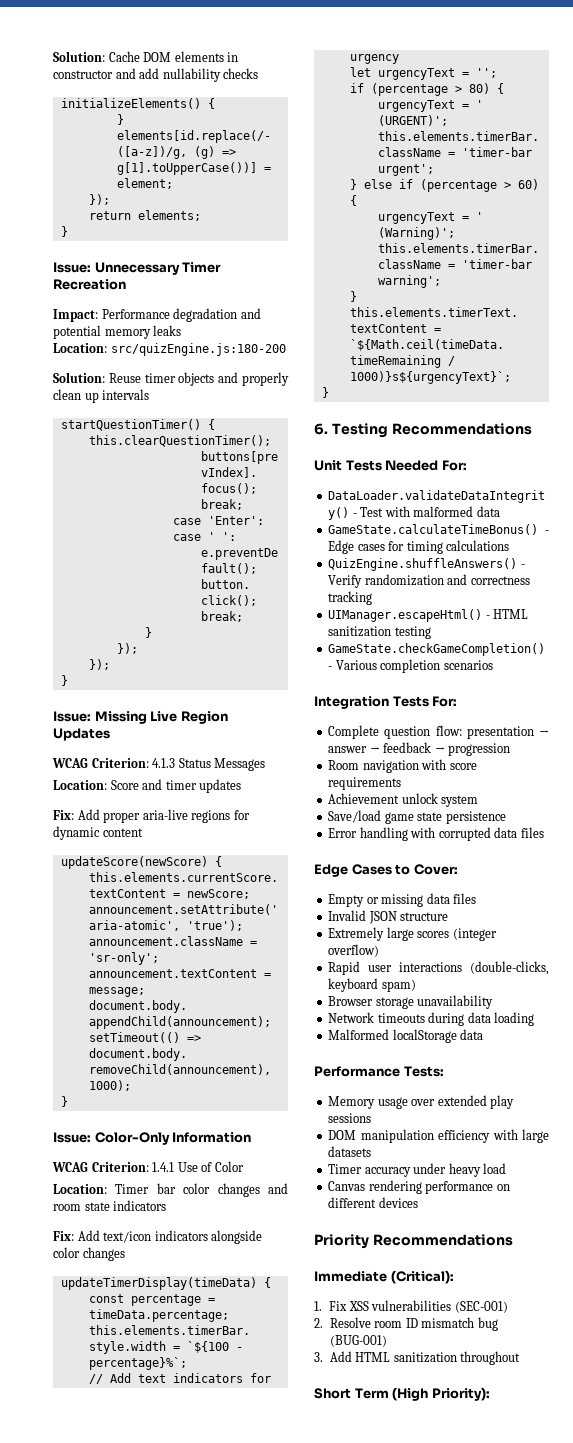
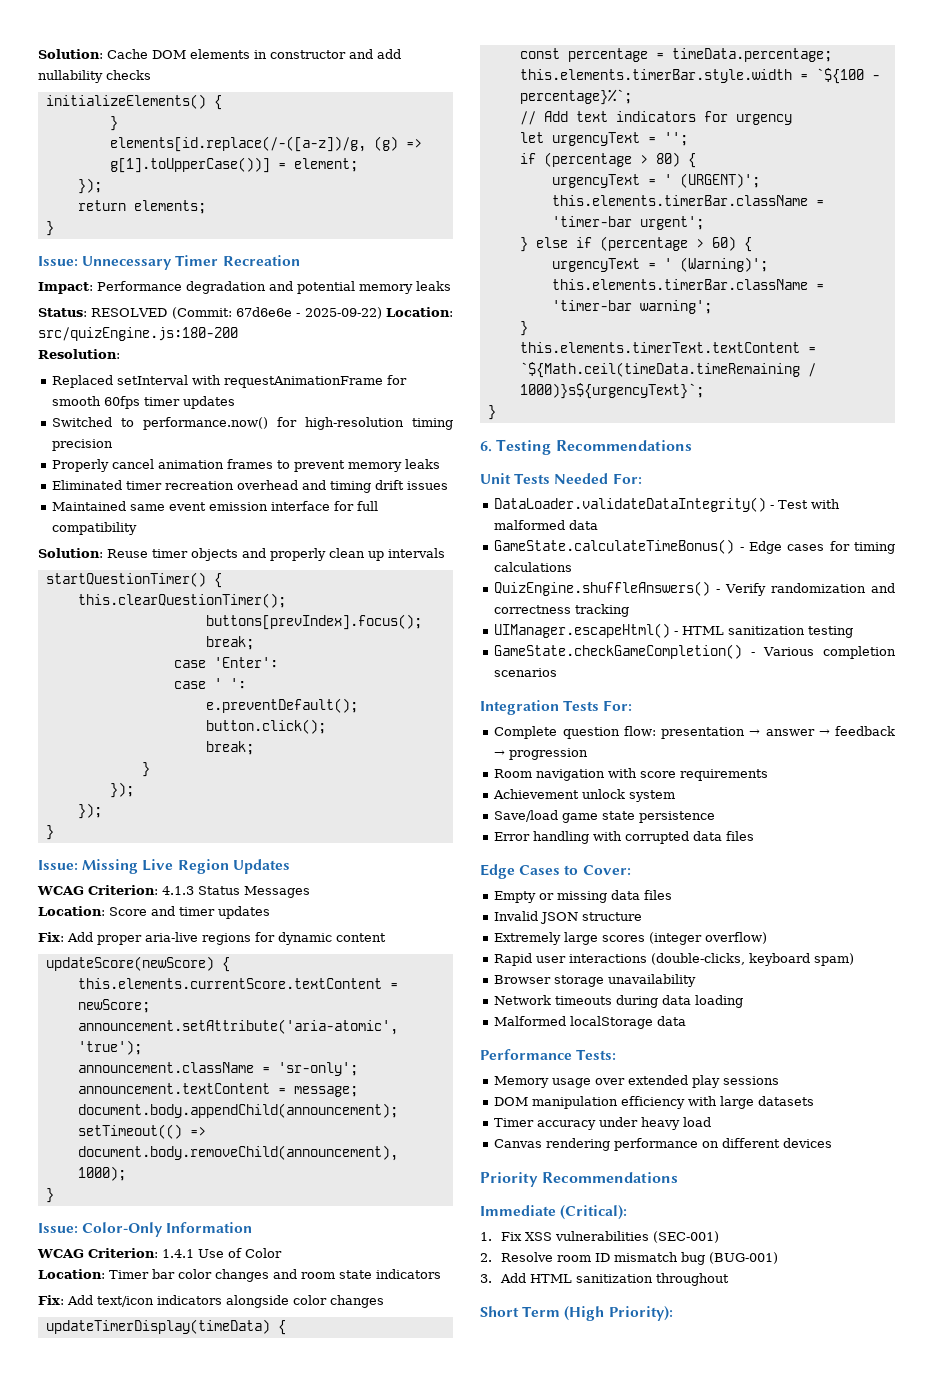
[53,343,286,356] Location: src/quizEngine.js:180-200 -> [38,307,453,319] [38,327,238,341] [38,349,120,359] [52,375,408,388] [52,396,236,409] [52,417,453,430] [52,439,114,451] [52,459,441,472] [52,480,449,493] [52,501,379,511] [52,522,138,535] Status: RESOLVED (Commit: 67d6e6e - 2025-09-22) Location: src/quizEngine.js:180-200 // Resolution: // Replaced setInterval with requestAnimationFrame for smooth 60fps timer updates // Switched to performance.now() for high-resolution timing precision // Properly cancel animation frames to prevent memory leaks // Eliminated timer recreation overhead and timing drift issues // Maintained same event emission interface for full compatibility

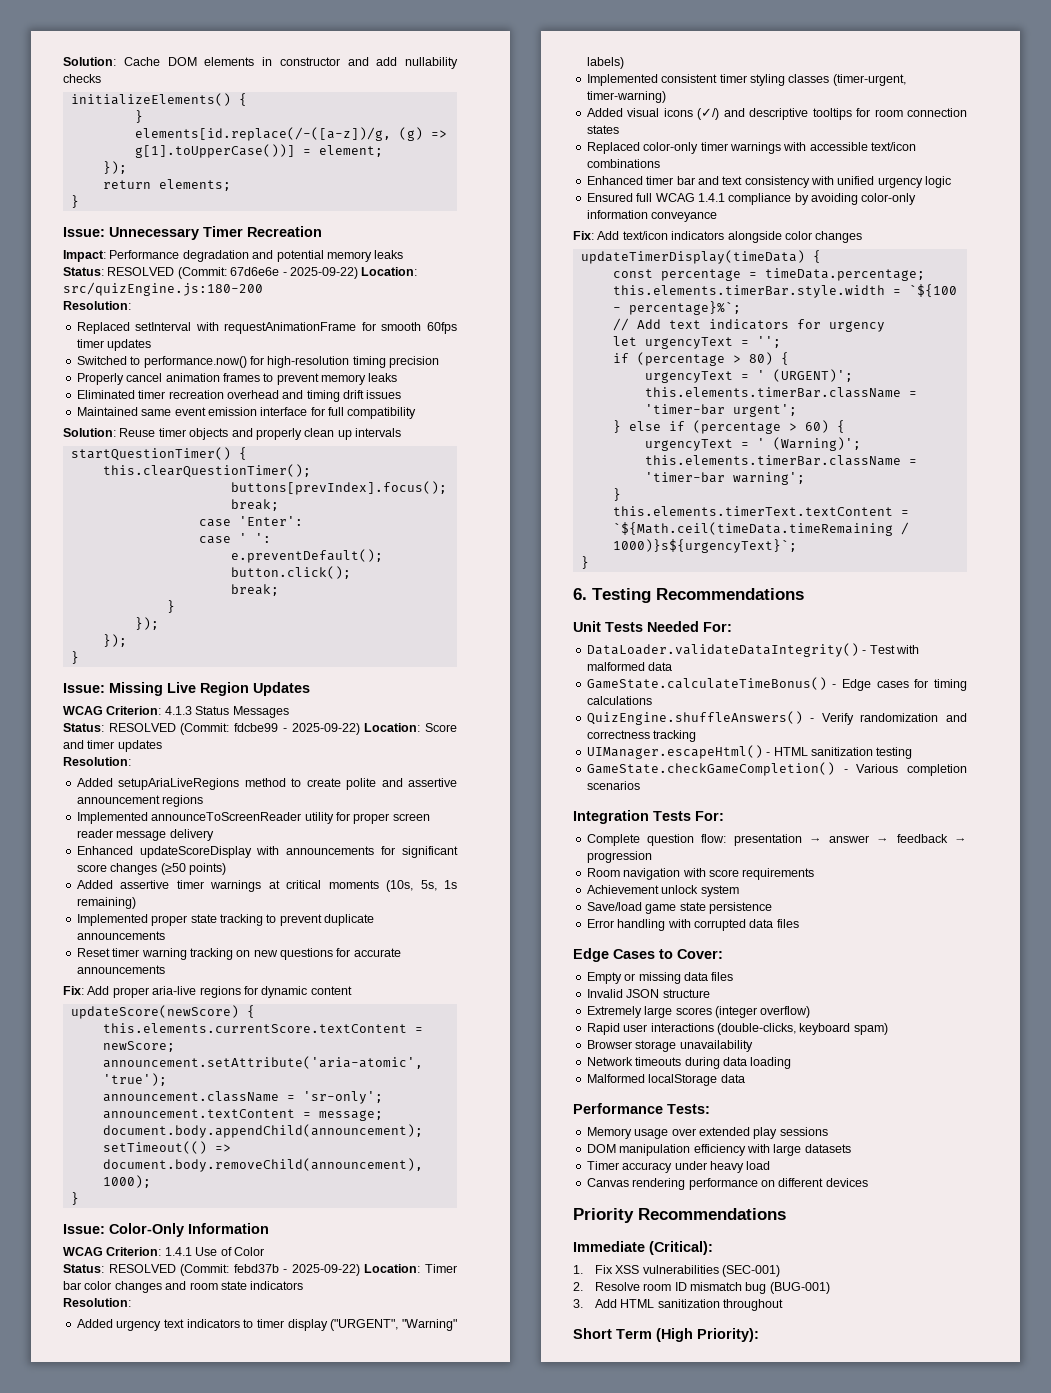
(310, 892) none -> [63,723,360,735] Status: RESOLVED (Commit: fdcbe99 - 2025-09-22)
(270, 912) none -> [63,757,131,766] [76,778,458,790] [76,795,204,807] [76,812,430,824] [76,829,214,841] [76,846,458,858] [76,863,226,875] [76,880,458,892] [76,897,136,909] [76,914,374,926] [76,931,165,940] [76,948,401,960] [76,965,165,974] // Resolution: // Added setupAriaLiveRegions method to create polite and assertive announcement regions // Implemented announceToScreenReader utility for proper screen reader message delivery // Enhanced updateScoreDisplay with announcements for significant score changes (≥50 points) // Added assertive timer warnings at critical moments (10s, 5s, 1s remaining) // Implemented proper state tracking to prevent duplicate announcements // Reset timer warning tracking on new questions for accurate announcements
(282, 1253) none -> [63,1264,360,1276] Status: RESOLVED (Commit: febd37b - 2025-09-22)
(441, 1274) none -> [63,1298,131,1307] [76,1319,457,1331] [586,57,624,69] [586,74,906,86] [586,91,666,103] [586,108,967,120] [586,125,619,134] [586,142,916,154] [586,159,660,168] [586,176,952,188] [586,193,917,205] [586,210,718,222] // Resolution: // Added urgency text indicators to timer display ("URGENT", "Warning" labels) // Implemented consistent timer styling classes (timer-urgent, timer-warning) // Added visual icons (✓/) and descriptive tooltips for room connection states // Replaced color-only timer warnings with accessible text/icon combinations // Enhanced timer bar and text consistency with unified urgency logic // Ensured full WCAG 1.4.1 compliance by avoiding color-only information conveyance

